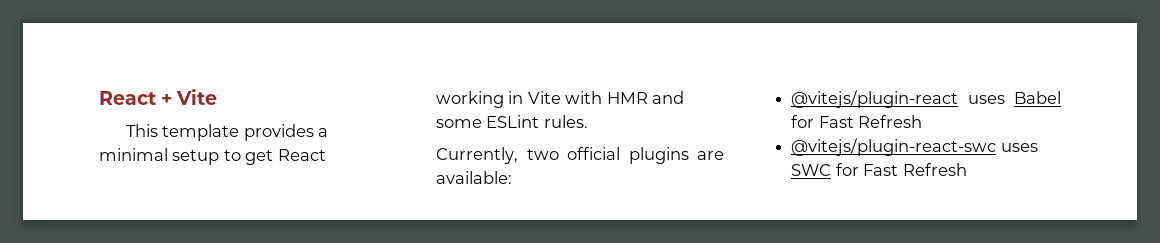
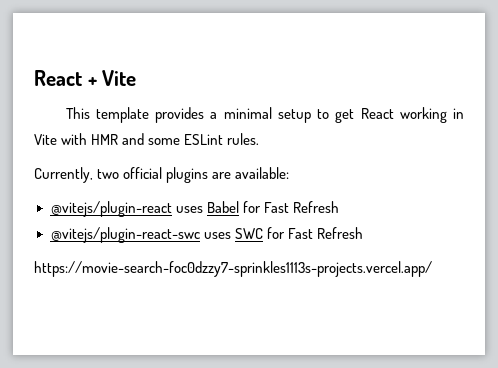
(967, 169) none -> [34,261,432,277] // https://movie-search-foc0dzzy7-sprinkles1113s-projects.vercel.app/

